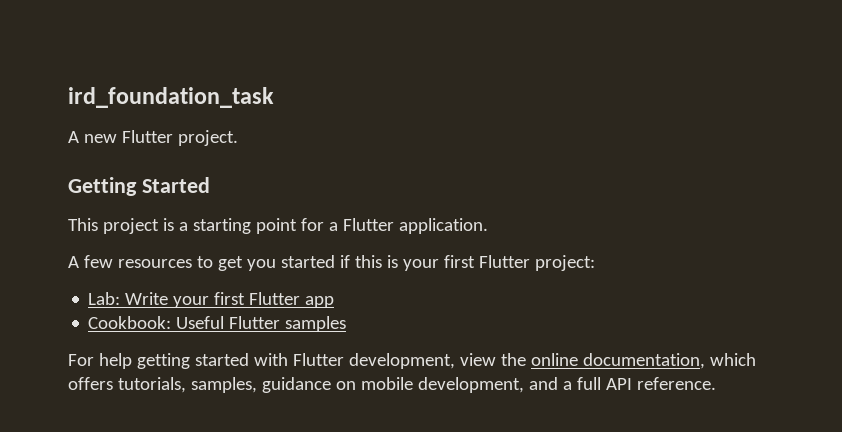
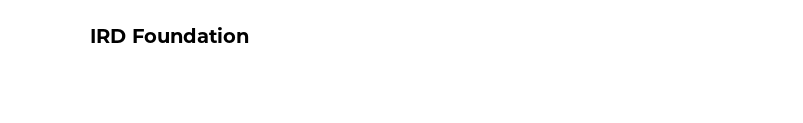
[68,87,274,108] [68,130,238,146] [68,177,210,196] [68,218,488,234] [68,255,595,271] [88,292,335,308] [88,316,347,332] [68,353,756,369] [68,377,716,393] ird_foundation_task // A new Flutter project. // Getting Started // This project is a starting point for a Flutter application. // A few resources to get you started if this is your first Flutter project: // Lab: Write your first Flutter app // Cookbook: Useful Flutter samples // For help getting started with Flutter development, view the online documentation, which offers tutorials, samples, guidance on mobile development, and a full API reference. -> [90,27,249,43] IRD Foundation

